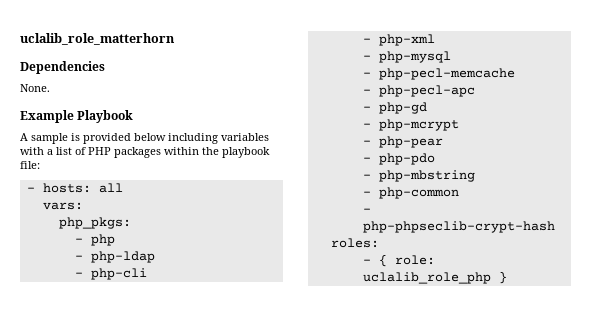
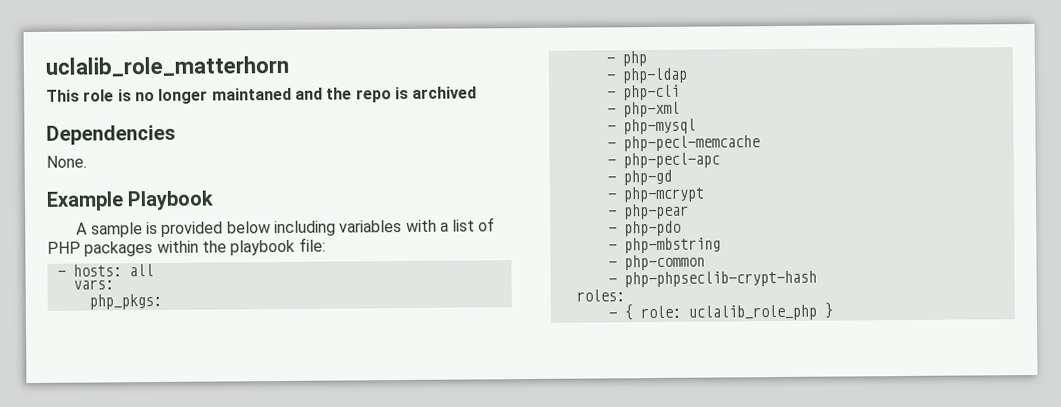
(175, 39) none -> [46,86,478,104] // This role is no longer maintaned and the repo is archived

